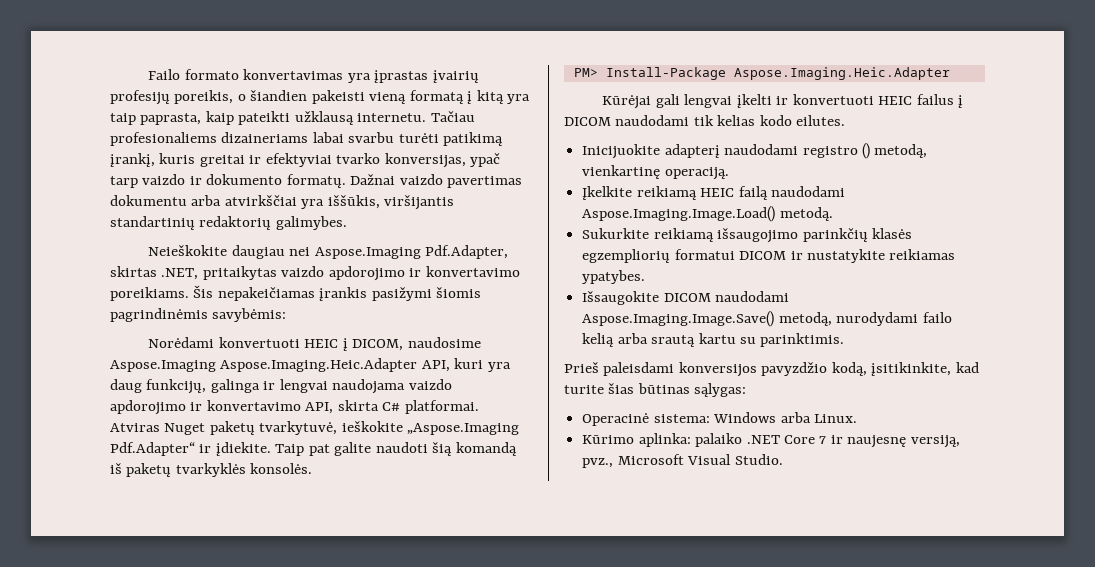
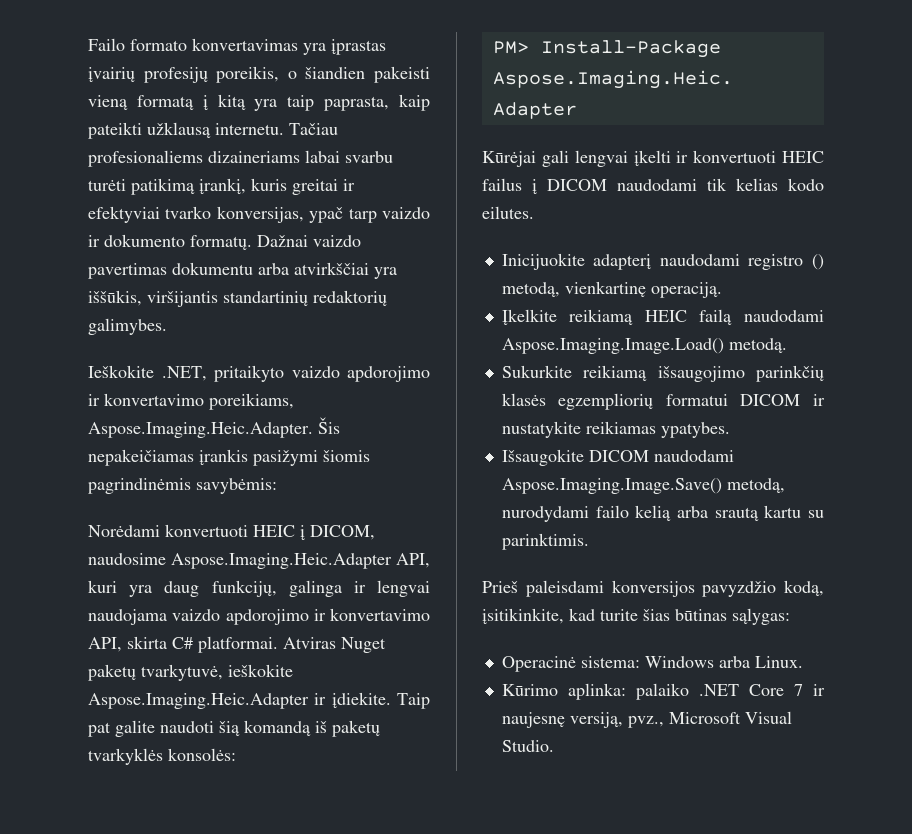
[148,245,509,259] [110,266,520,281] [110,287,189,301] Neieškokite daugiau nei Aspose.Imaging Pdf.Adapter, skirtas .NET, pritaikytas vaizdo apdorojimo ir konvertavimo poreikiams. -> [88,365,430,382] [88,393,294,410] [88,422,313,438] Ieškokite .NET, pritaikyto vaizdo apdorojimo ir konvertavimo poreikiams, Aspose.Imaging.Heic.Adapter.
[110,360,216,372] Aspose.Imaging -> (166, 559) none
[407,423,520,435] [110,442,195,456] „Aspose.Imaging Pdf.Adapter“ -> [88,693,309,709] Aspose.Imaging.Heic.Adapter
[250,463,313,474] konsolės. -> [168,748,236,761] konsolės:

